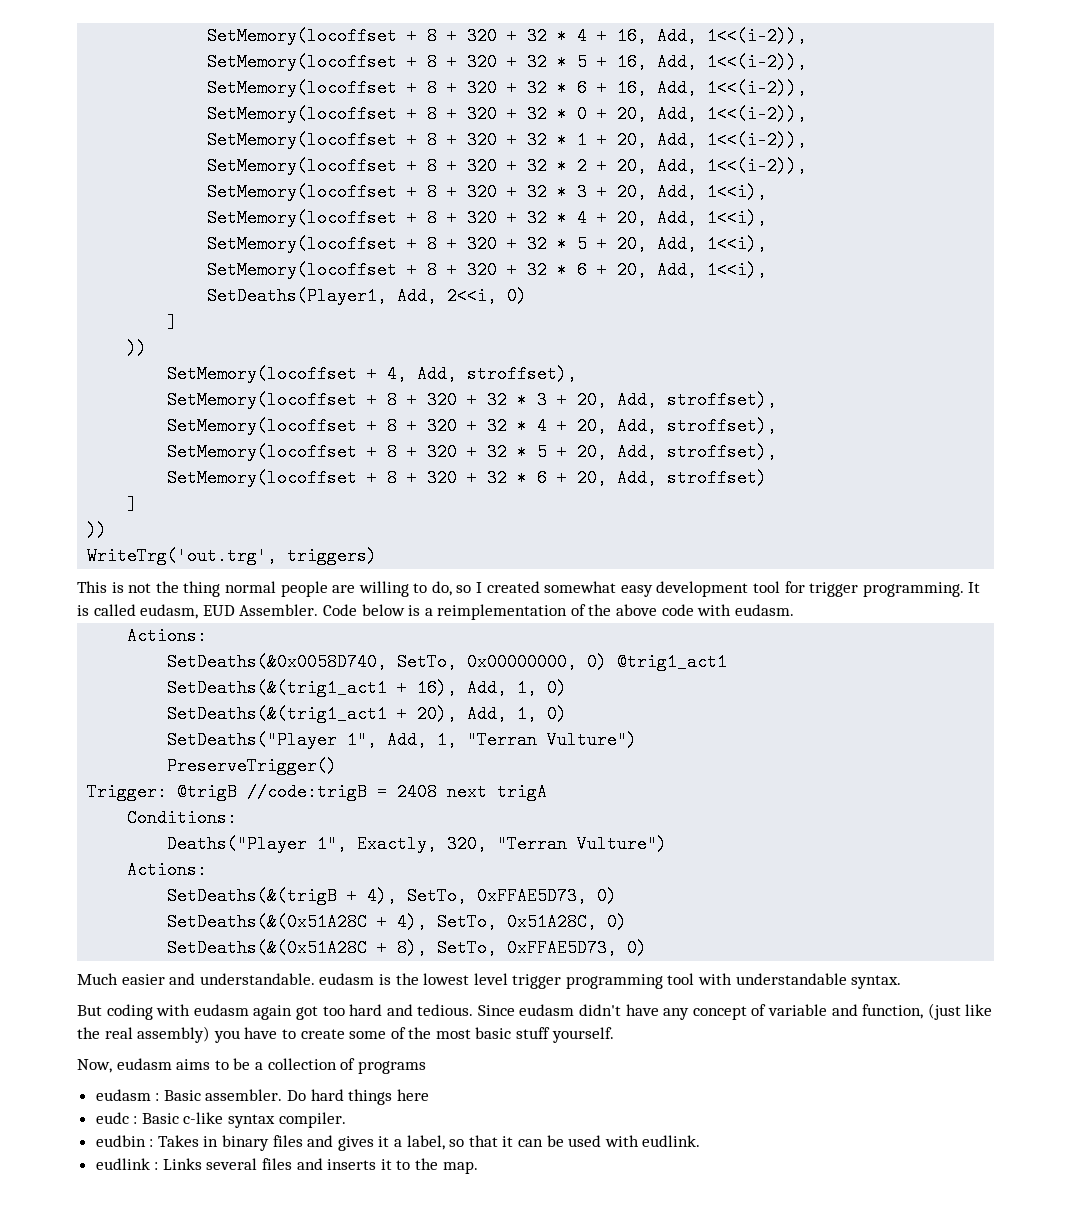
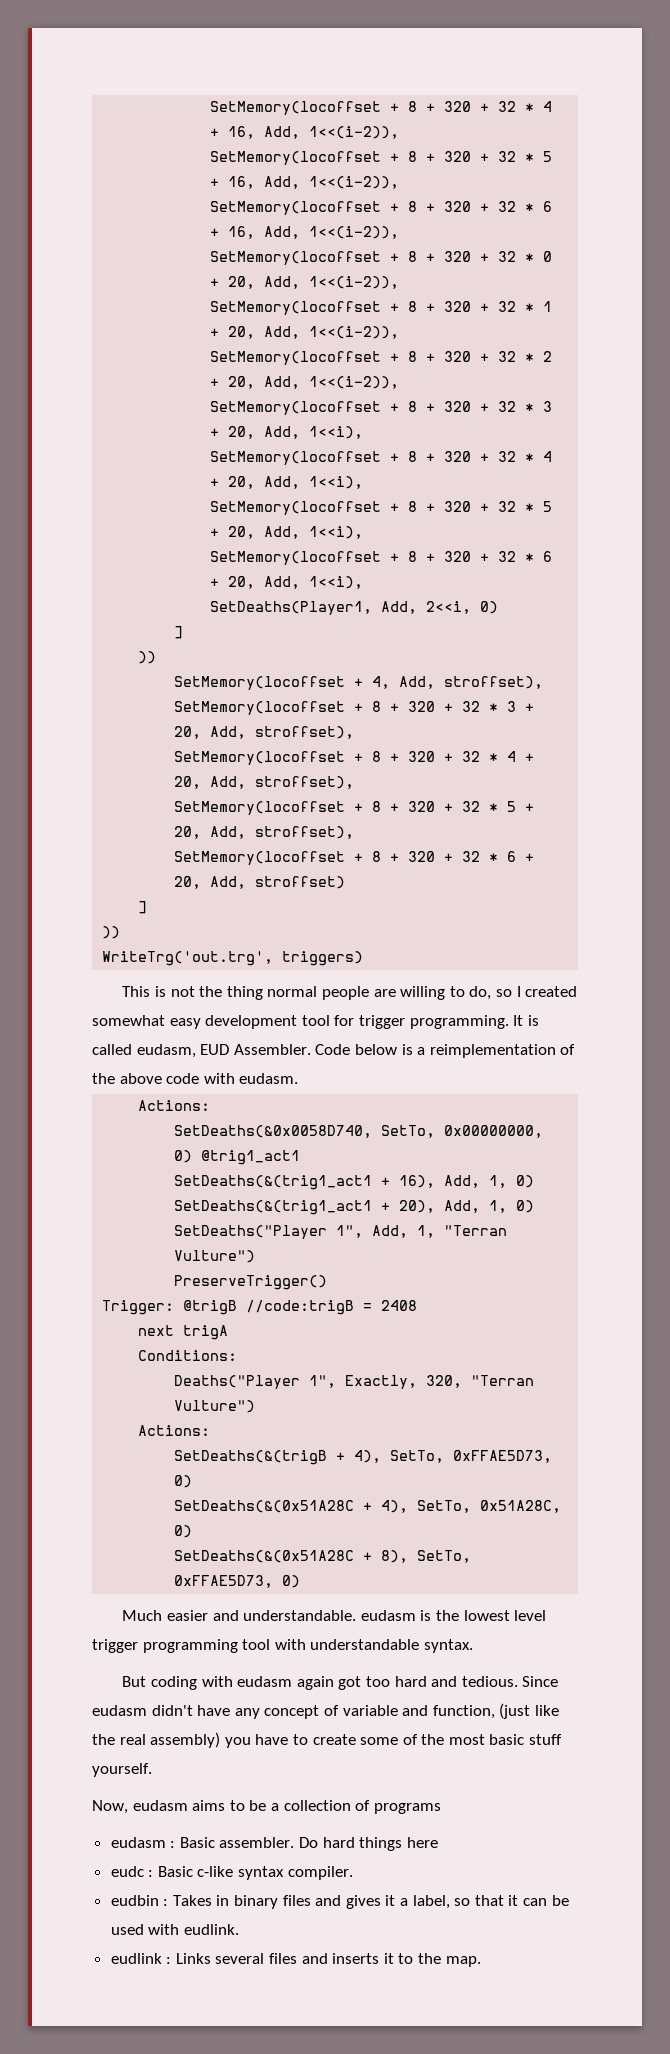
(438, 792) none -> (418, 1305) //

